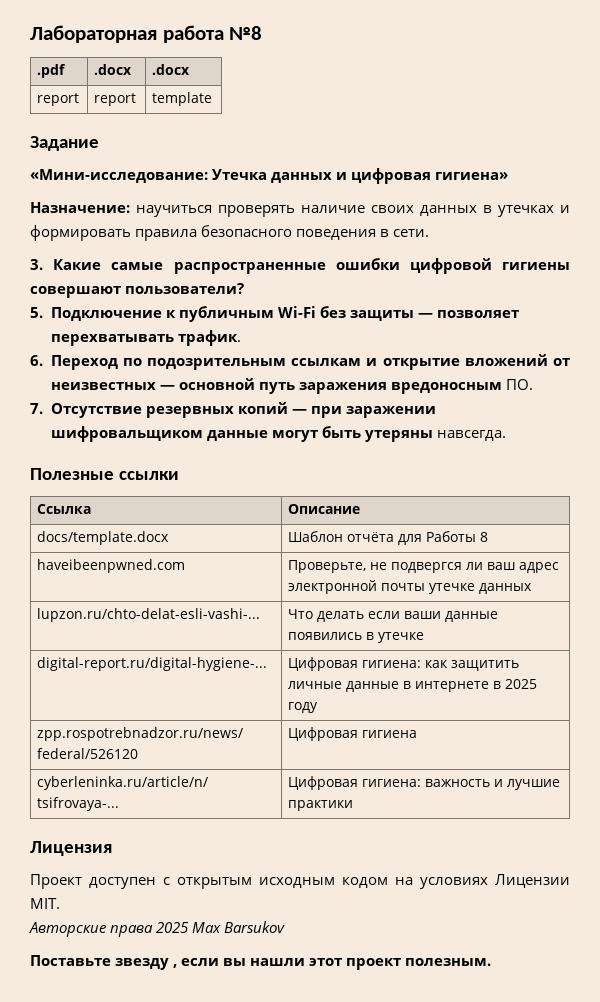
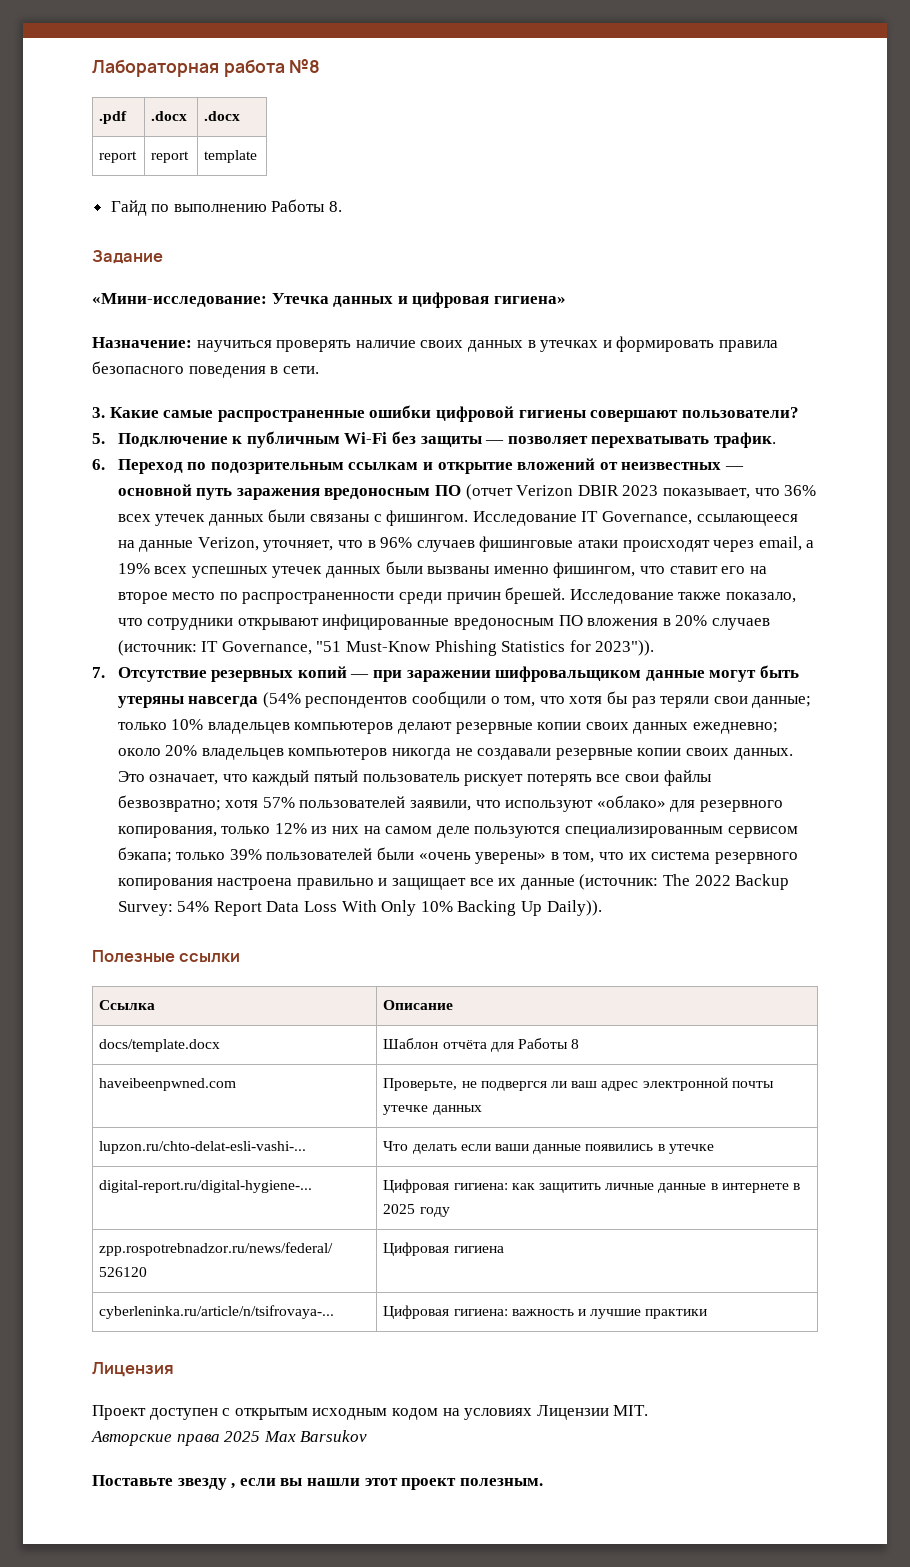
(213, 99) none -> [110,199,343,216] // Гайд по выполнению Работы 8.
[505,379,533,390] ПО. -> [434,484,817,500] [117,509,798,526] [117,536,815,552] [117,561,767,578] [117,587,796,604] [117,614,770,630] [117,640,655,656] ПО (отчет Verizon DBIR 2023 показывает, что 36% всех утечек данных были связаны с фишингом. Исследование IT Governance, ссылающееся на данные Verizon, уточняет, что в 96% случаев фишинговые атаки происходят через email, а 19% всех успешных утечек данных были вызваны именно фишингом, что ставит его на второе место по распространенности среди причин брешей. Исследование также показало, что сотрудники открывают инфицированные вредоносным ПО вложения в 20% случаев (источник: IT Governance, "51 Must-Know Phishing Statistics for 2023")).
[436,430,506,441] навсегда. -> [188,691,812,708] [117,719,778,734] [117,745,793,760] [117,770,712,786] [117,795,783,812] [117,823,798,838] [117,847,798,864] [117,874,790,890] [117,900,602,916] навсегда (54% респондентов сообщили о том, что хотя бы раз теряли свои данные; только 10% владельцев компьютеров делают резервные копии своих данных ежедневно; около 20% владельцев компьютеров никогда не создавали резервные копии своих данных. Это означает, что каждый пятый пользователь рискует потерять все свои файлы безвозвратно; хотя 57% пользователей заявили, что используют «облако» для резервного копирования, только 12% из них на самом деле пользуются специализированным сервисом бэкапа; только 39% пользователей были «очень уверены» в том, что их система резервного копирования настроена правильно и защищает все их данные (источник: The 2022 Backup Survey: 54% Report Data Loss With Only 10% Backing Up Daily)).

